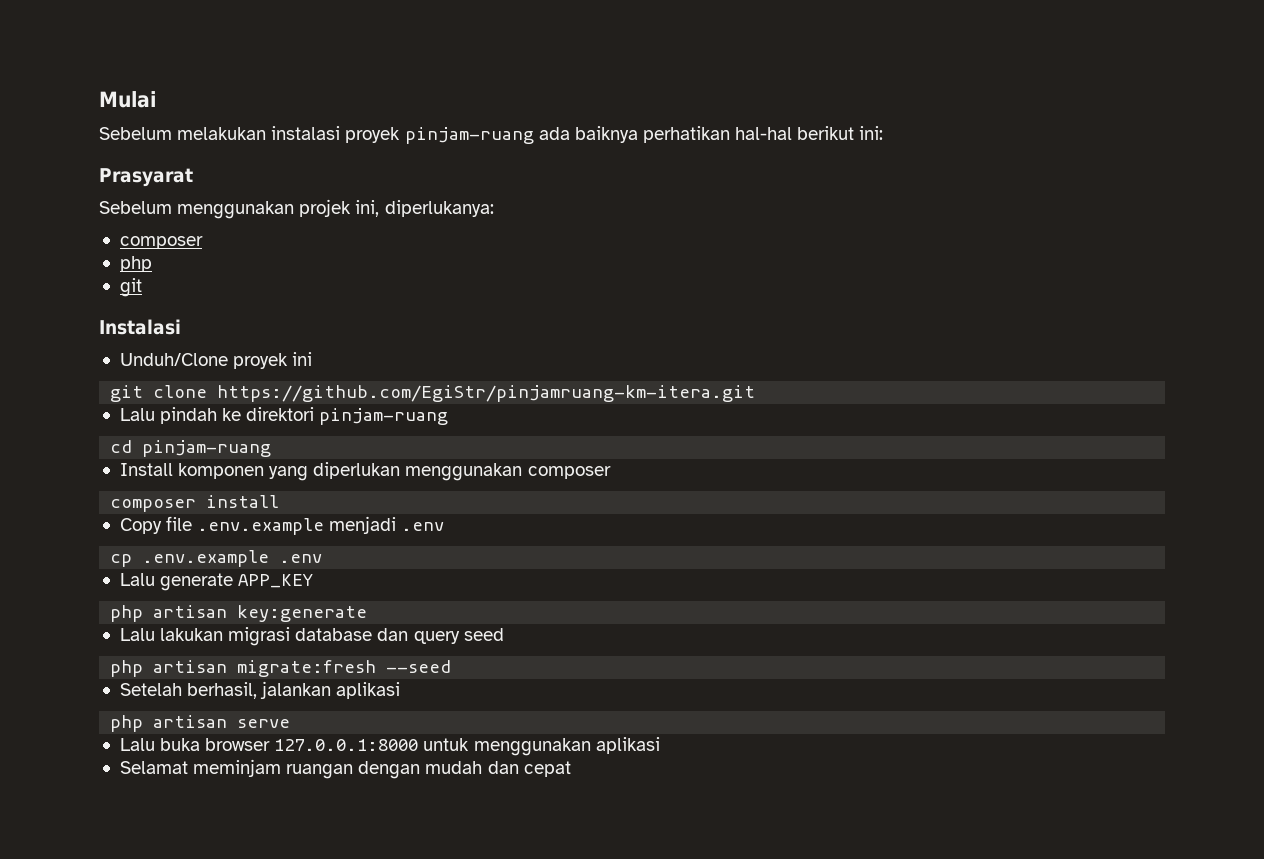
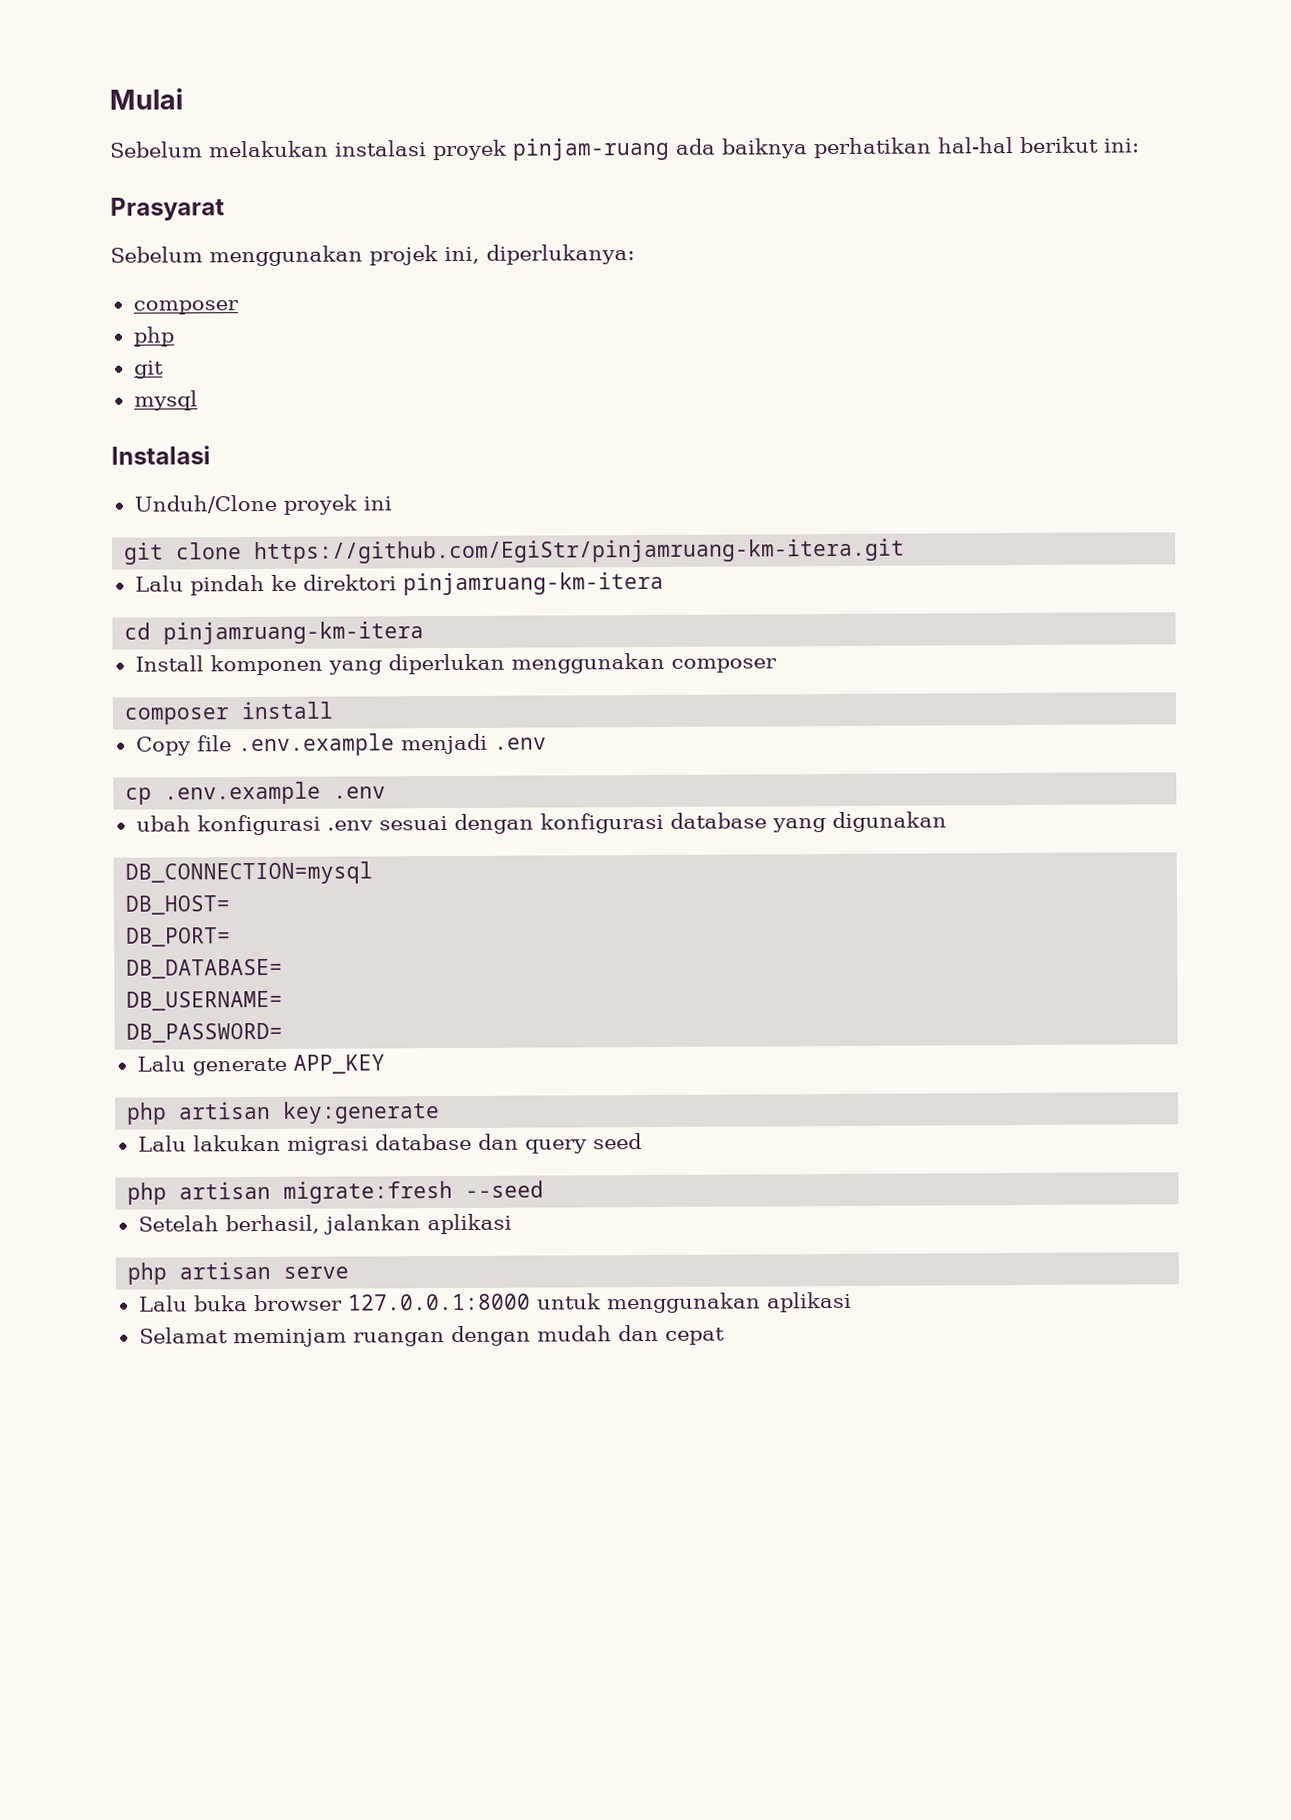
(142, 287) none -> [133,390,198,411] // mysql
[319,408,449,425] pinjam-ruang -> [402,571,664,596] pinjamruang-km-itera
[142,440,272,457] pinjam-ruang -> [163,621,425,645] pinjamruang-km-itera
(323, 558) none -> [135,811,947,836] [125,861,374,885] [125,895,232,915] [126,927,232,947] [126,958,284,979] [126,990,284,1011] [126,1022,284,1043] // ubah konfigurasi .env sesuai dengan konfigurasi database yang digunakan // DB_CONNECTION=mysql // DB_HOST= // DB_PORT= // DB_DATABASE= // DB_USERNAME= // DB_PASSWORD=

